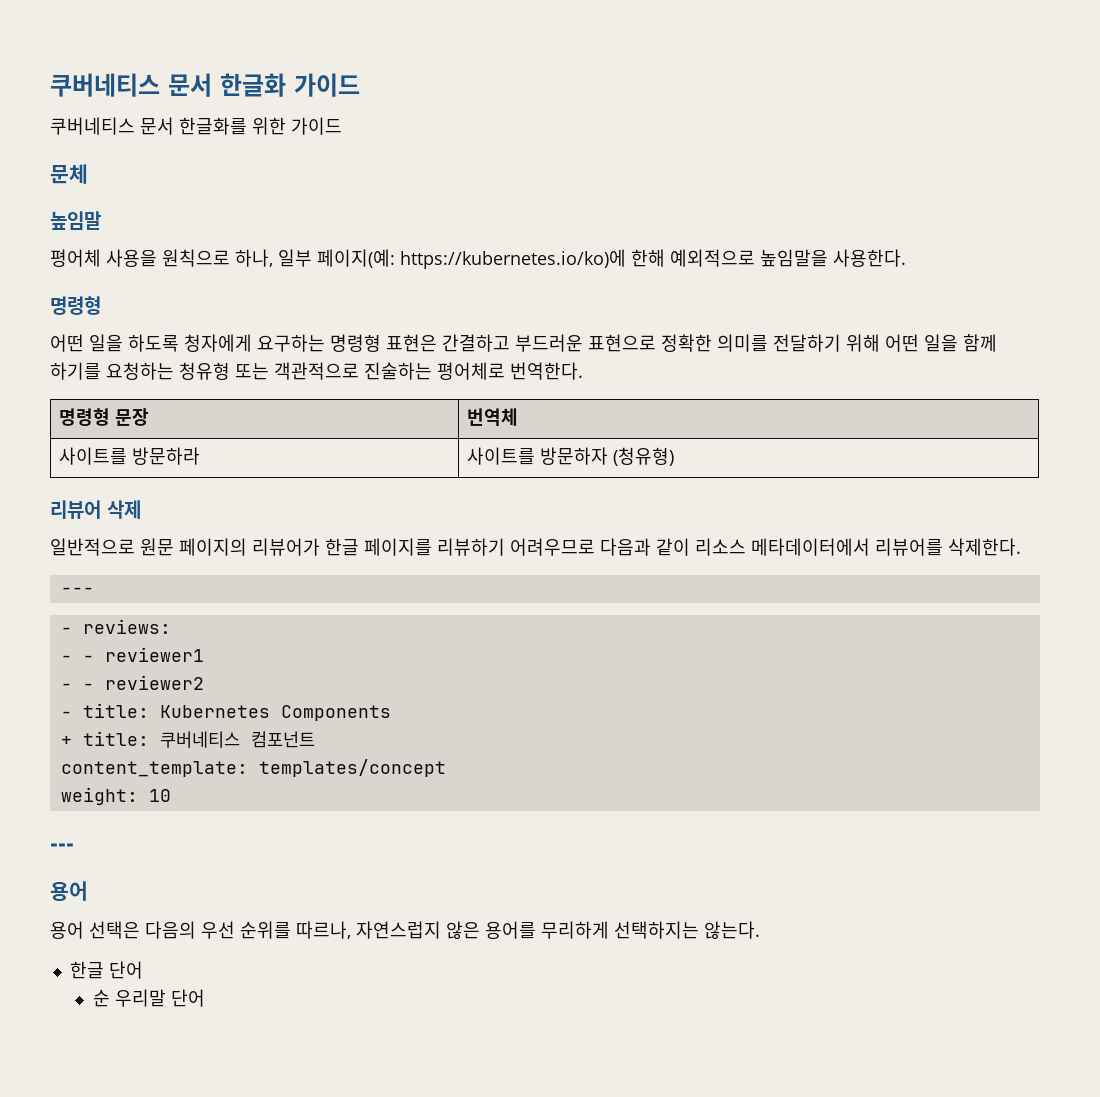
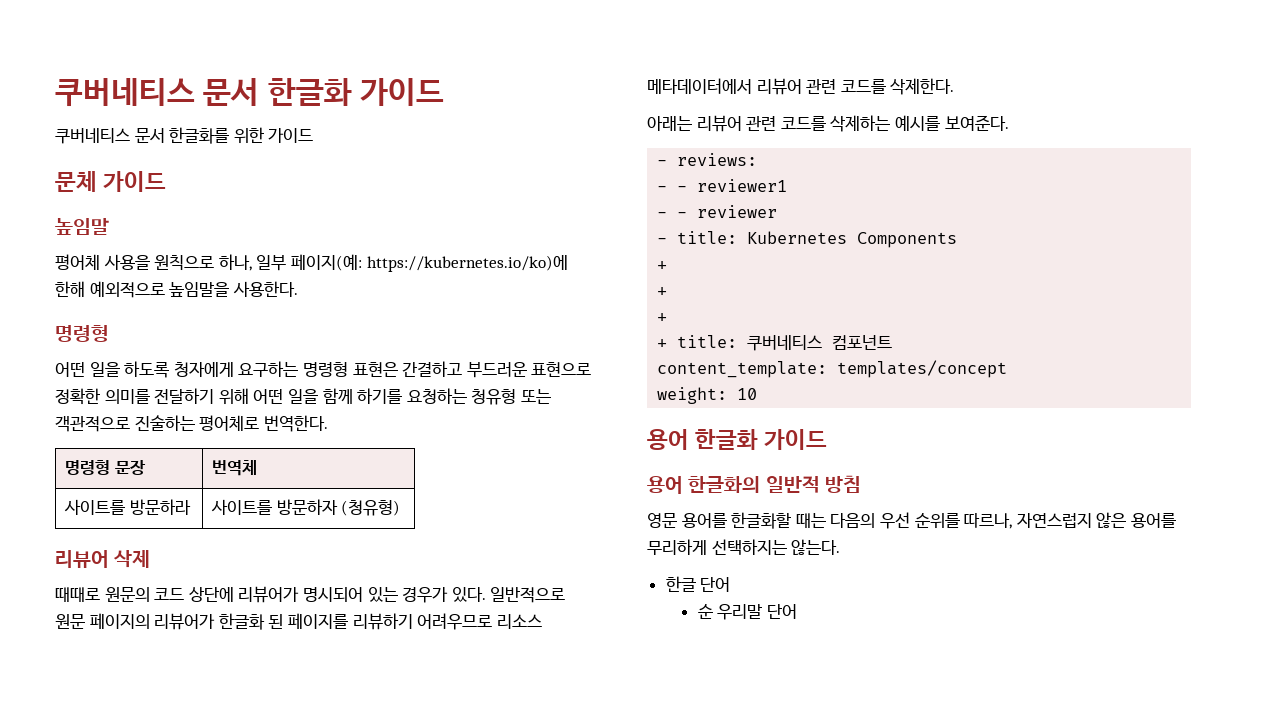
(88, 174) none -> [103,171,167,192] 가이드
(141, 509) none -> [55,586,486,603] 때때로 원문의 코드 상단에 리뷰어가 명시되어 있는 경우가 있다.
[325,538,359,556] 한글 -> [218,613,284,630] 한글화 된
[600,538,1021,556] [60,587,94,594] 다음과 같이 리소스 메타데이터에서 리뷰어를 삭제한다. // --- -> [496,614,542,629] [647,78,955,95] [647,115,1009,132] 리소스 메타데이터에서 리뷰어 관련 코드를 삭제한다. // 아래는 리뷰어 관련 코드를 삭제하는 예시를 보여준다.
[104,675,204,690] reviewer2 -> [697,205,778,218] reviewer
(72, 741) none -> [657,287,668,296] [657,313,668,322] [657,339,668,348] // + // + // +
[50,843,74,851] [50,881,88,901] [50,921,140,939] --- // 용어 // 용어 선택은 -> [647,429,828,450] [647,475,861,494] [647,512,826,529] 용어 한글화 가이드 // 용어 한글화의 일반적 방침 // 영문 용어를 한글화할 때는

